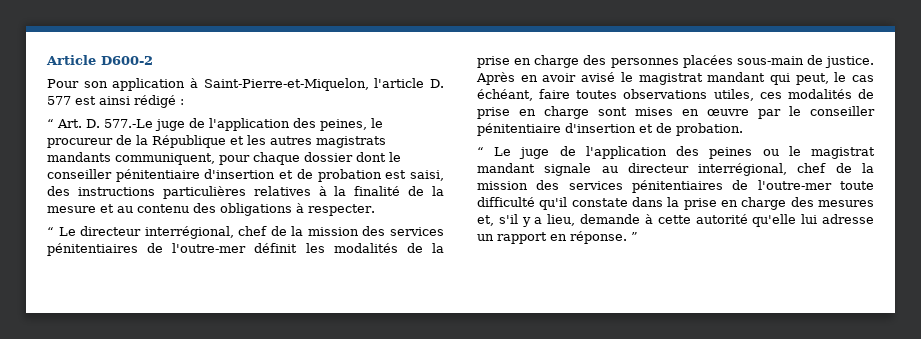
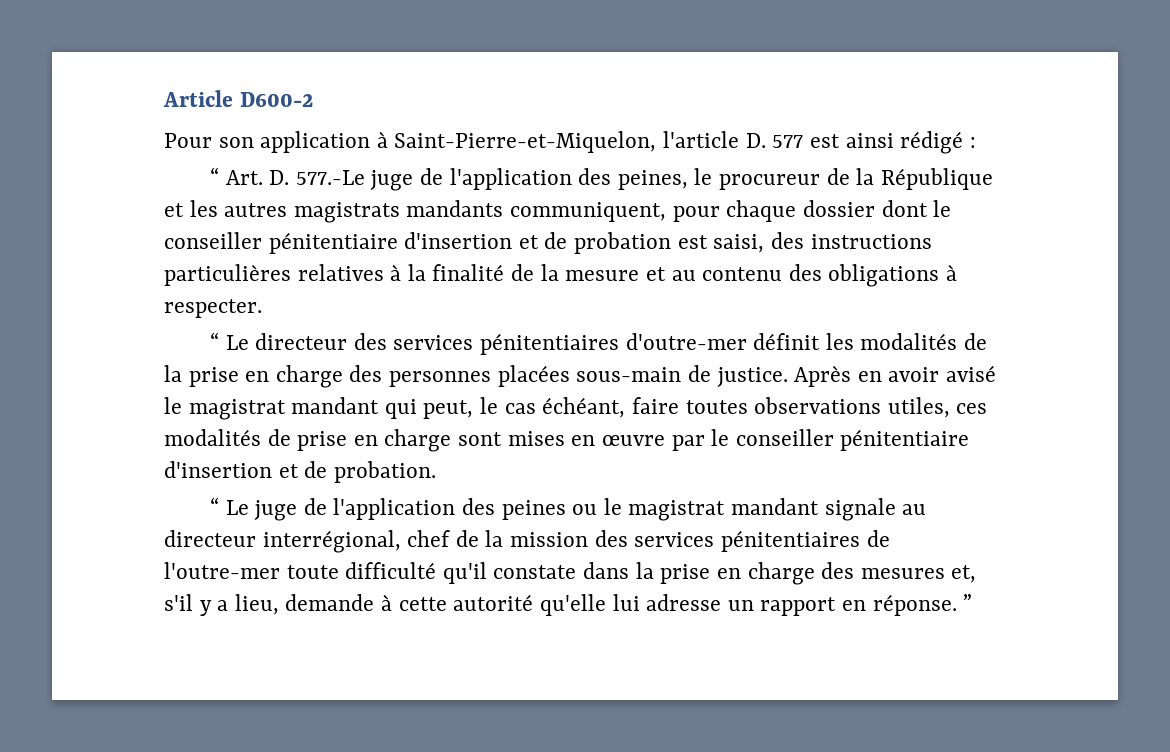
[144,226,444,239] [47,243,247,256] interrégional, chef de la mission des services pénitentiaires de l'outre-mer -> [353,333,747,355] des services pénitentiaires d'outre-mer

